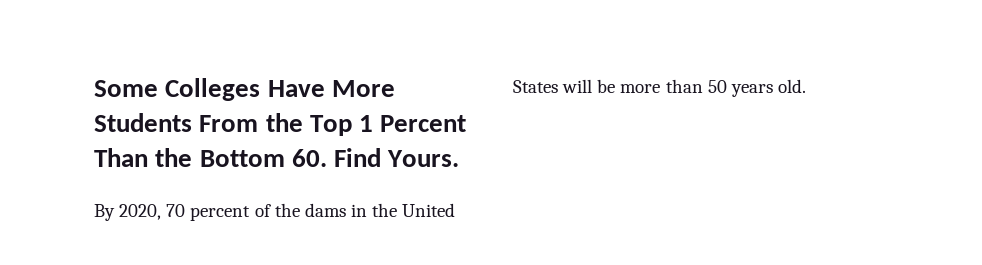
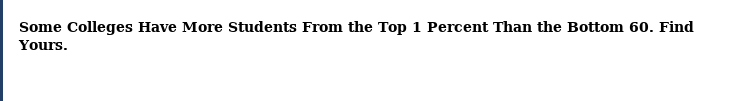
[94,203,456,221] [513,79,806,97] // By 2020, 70 percent of the dams in the United States will be more than 50 years old. -> (68, 45) none

